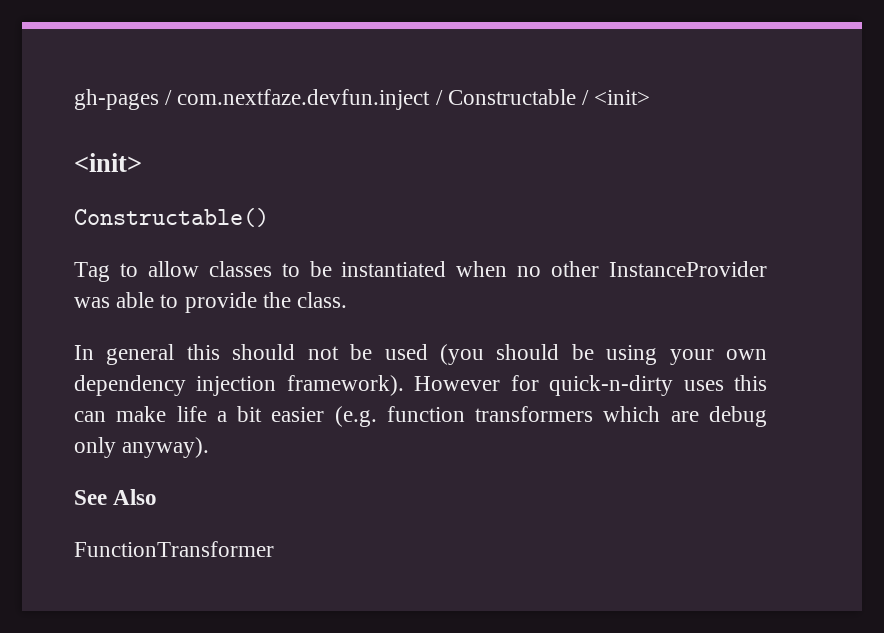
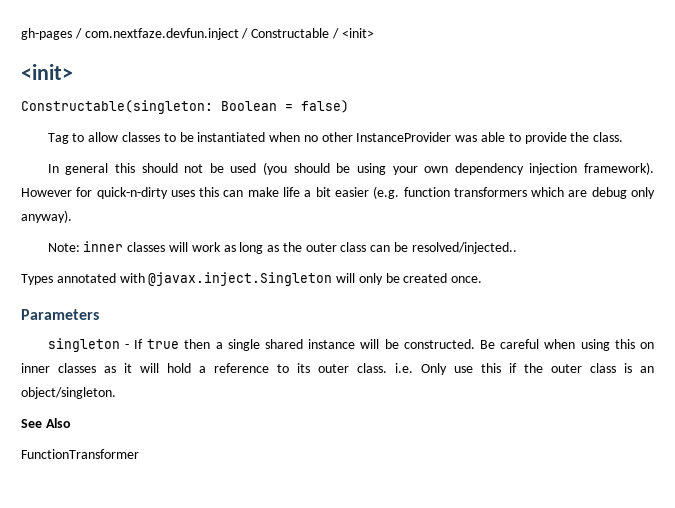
[74,208,269,227] Constructable() -> [21,100,349,114] Constructable(singleton: Boolean = false)
(210, 447) none -> [47,241,517,254] [21,272,483,286] [21,309,99,320] [47,338,654,352] [21,363,654,375] [21,387,116,399] // Note: inner classes will work as long as the outer class can be resolved/injected.. // Types annotated with @javax.inject.Singleton will only be created once. // Parameters // singleton - If true then a single shared instance will be constructed. Be careful when using this on inner classes as it will hold a reference to its outer class. i.e. Only use this if the outer class is an object/singleton.

